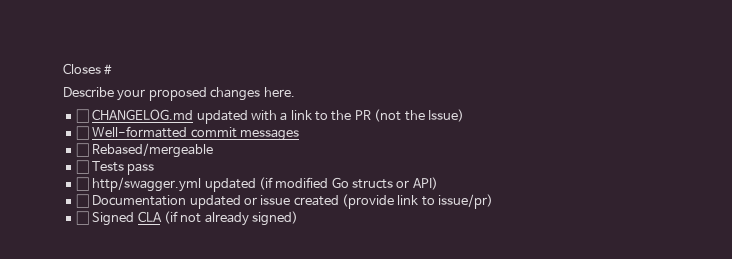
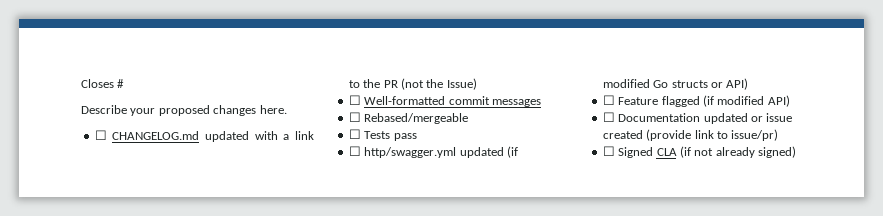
(438, 183) none -> [602,95,790,107] // ☐ Feature flagged (if modified API)

